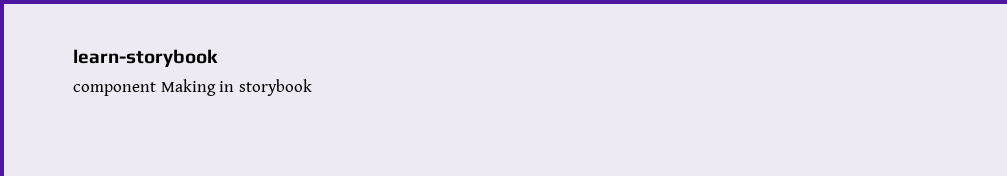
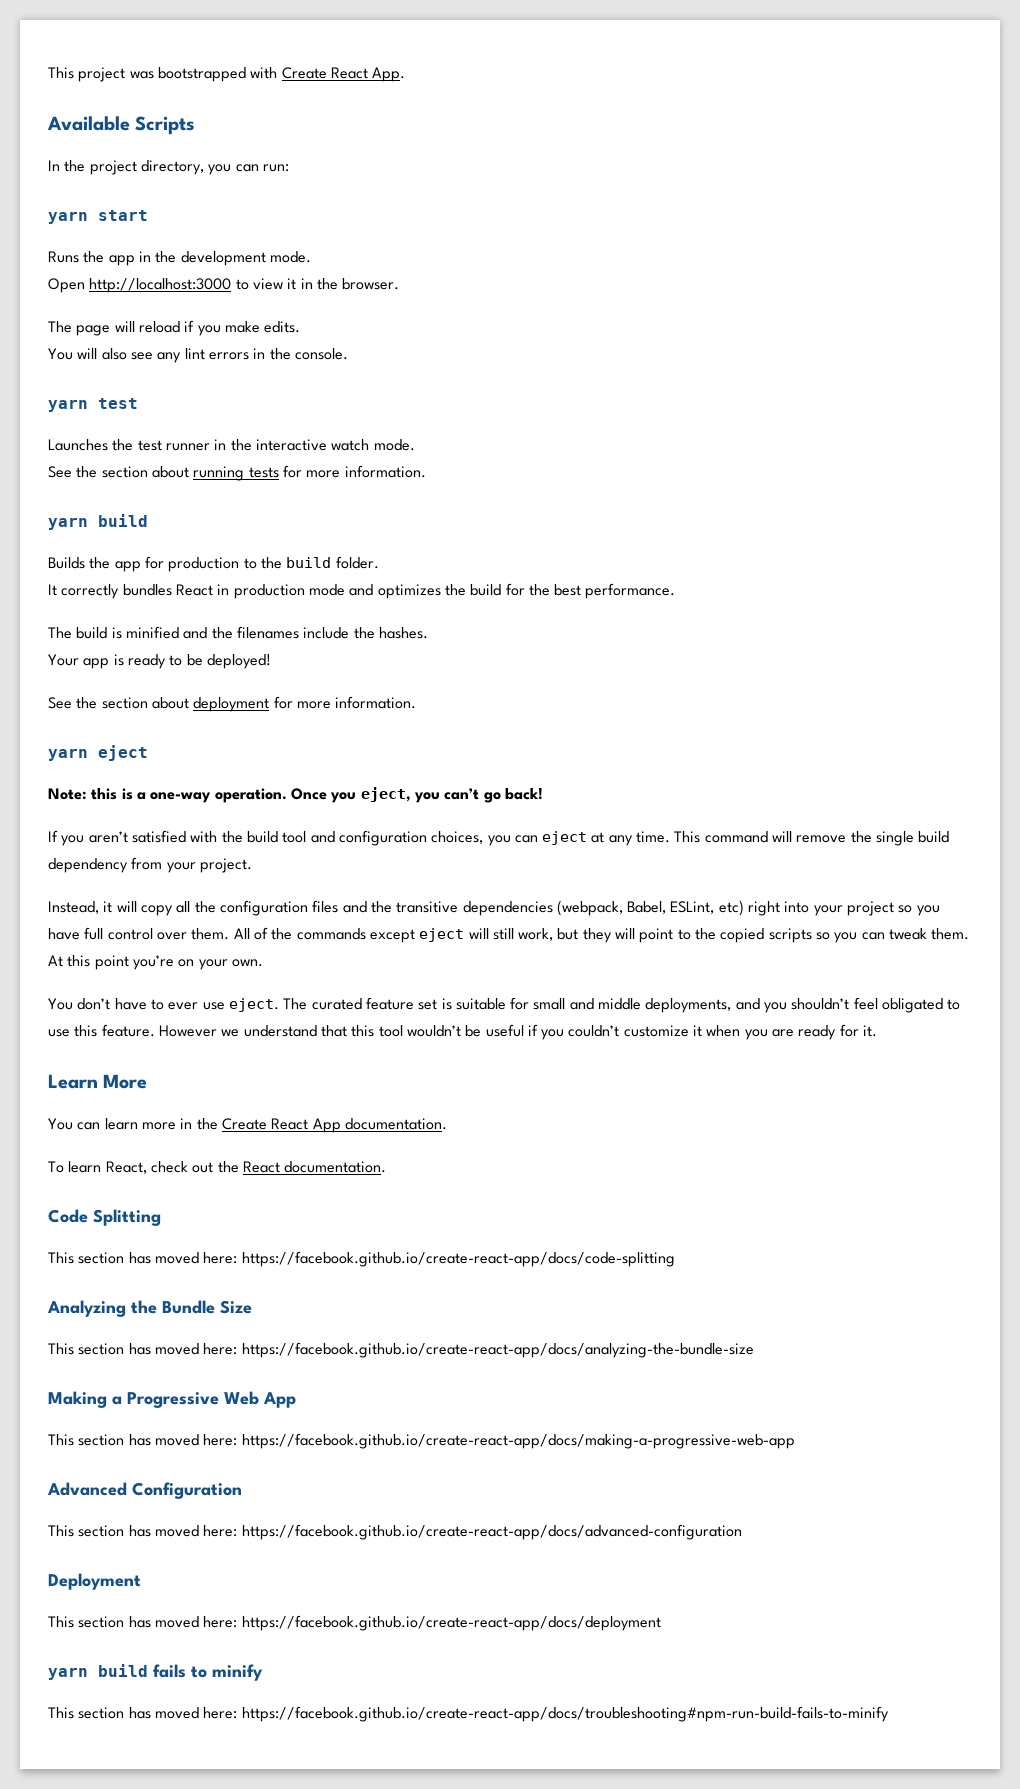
[73,49,218,67] [73,79,312,96] learn-storybook // component Making in storybook -> [48,67,406,82] [47,116,196,135] [48,160,289,175] [48,210,148,224] [48,251,311,266] [48,278,400,293] [48,320,301,336] [48,348,348,363] [48,398,138,412] [48,439,415,451] [48,465,426,481] [48,514,148,530] [48,556,379,572] [48,583,676,599] [48,626,428,639] [48,654,271,669] [48,696,417,712] [48,745,148,761] [48,787,543,803] [48,830,950,846] [48,857,252,873] [48,900,940,916] [48,927,970,943] [48,955,263,970] [48,997,961,1013] [48,1024,878,1040] [48,1074,148,1089] [48,1118,447,1133] [48,1161,387,1174] [48,1209,161,1226] [48,1251,675,1267] [47,1300,252,1317] [48,1342,754,1358] [48,1391,296,1408] [48,1433,795,1449] [47,1482,242,1499] [48,1524,742,1540] [48,1573,141,1590] [48,1615,661,1631] [48,1664,263,1681] [48,1706,889,1722] This project was bootstrapped with Create React App. // Available Scripts // In the project directory, you can run: // yarn start // Runs the app in the development mode. // Open http://localhost:3000 to view it in the browser. // The page will reload if you make edits. // You will also see any lint errors in the console. // yarn test // Launches the test runner in the interactive watch mode. // See the section about running tests for more information. // yarn build // Builds the app for production to the build folder. // It correctly bundles React in production mode and optimizes the build for the best performance. // The build is minified and the filenames include the hashes. // Your app is ready to be deployed! // See the section about deployment for more information. // yarn eject // Note: this is a one-way operation. Once you eject, you can’t go back! // If you aren’t satisfied with the build tool and configuration choices, you can eject at any time. This command will remove the single build dependency from your project. // Instead, it will copy all the configuration files and the transitive dependencies (webpack, Babel, ESLint, etc) right into your project so you have full control over them. All of the commands except eject will still work, but they will point to the copied scripts so you can tweak them. At this point you’re on your own. // You don’t have to ever use eject. The curated feature set is suitable for small and middle deployments, and you shouldn’t feel obligated to use this feature. However we understand that this tool wouldn’t be useful if you couldn’t customize it when you are ready for it. // Learn More // You can learn more in the Create React App documentation. // To learn React, check out the React documentation. // Code Splitting // This section has moved here: https://facebook.github.io/create-react-app/docs/code-splitting // Analyzing the Bundle Size // This section has moved here: https://facebook.github.io/create-react-app/docs/analyzing-the-bundle-size // Making a Progressive Web App // This section has moved here: https://facebook.github.io/create-react-app/docs/making-a-progressive-web-app // Advanced Configuration // This section has moved here: https://facebook.github.io/create-react-app/docs/advanced-configuration // Deployment // This section has moved here: https://facebook.github.io/create-react-app/docs/deployment // yarn build fails to minify // This section has moved here: https://facebook.github.io/create-react-app/docs/troubleshooting#npm-run-build-fails-to-minify

